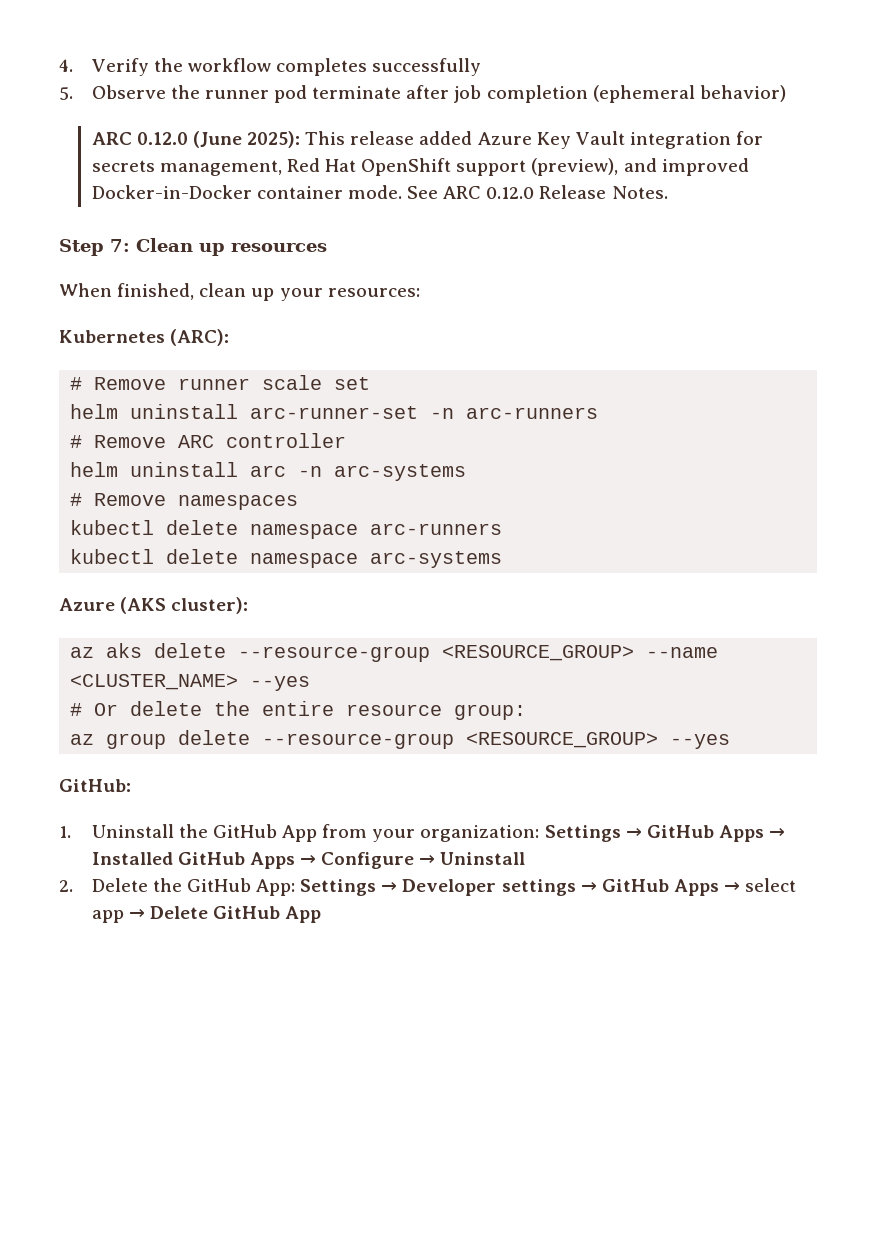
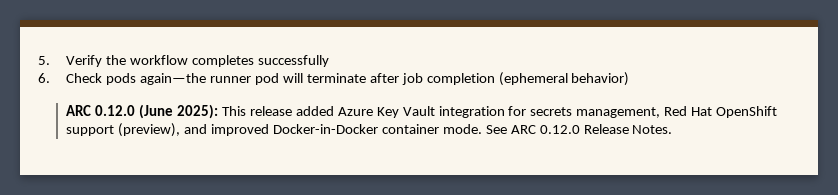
[59,59,73,72] 4. -> [38,56,50,65] 5.
[59,85,200,100] 5. Observe the -> [38,73,207,85] 6. Check pods again—the
(308, 94) none -> [282,73,303,83] will
[59,238,327,256] [59,283,420,301] [59,329,230,346] [70,375,371,390] [70,404,599,419] [70,433,347,448] [70,462,467,481] [70,493,299,510] [70,520,503,539] [70,549,503,568] [59,597,249,614] [70,643,719,662] [70,674,311,691] [70,701,527,720] [70,730,731,749] [59,779,131,792] [59,824,786,842] [91,852,526,869] [59,878,797,896] [91,906,322,923] // Step 7: Clean up resources // When finished, clean up your resources: // Kubernetes (ARC): // # Remove runner scale set // helm uninstall arc-runner-set -n arc-runners // # Remove ARC controller // helm uninstall arc -n arc-systems // # Remove namespaces // kubectl delete namespace arc-runners // kubectl delete namespace arc-systems // Azure (AKS cluster): // az aks delete --resource-group <RESOURCE_GROUP> --name <CLUSTER_NAME> --yes // # Or delete the entire resource group: // az group delete --resource-group <RESOURCE_GROUP> --yes // GitHub: // 1. Uninstall the GitHub App from your organization: Settings → GitHub Apps → Installed GitHub Apps → Configure → Uninstall // 2. Delete the GitHub App: Settings → Developer settings → GitHub Apps → select app → Delete GitHub App -> (673, 129) none

